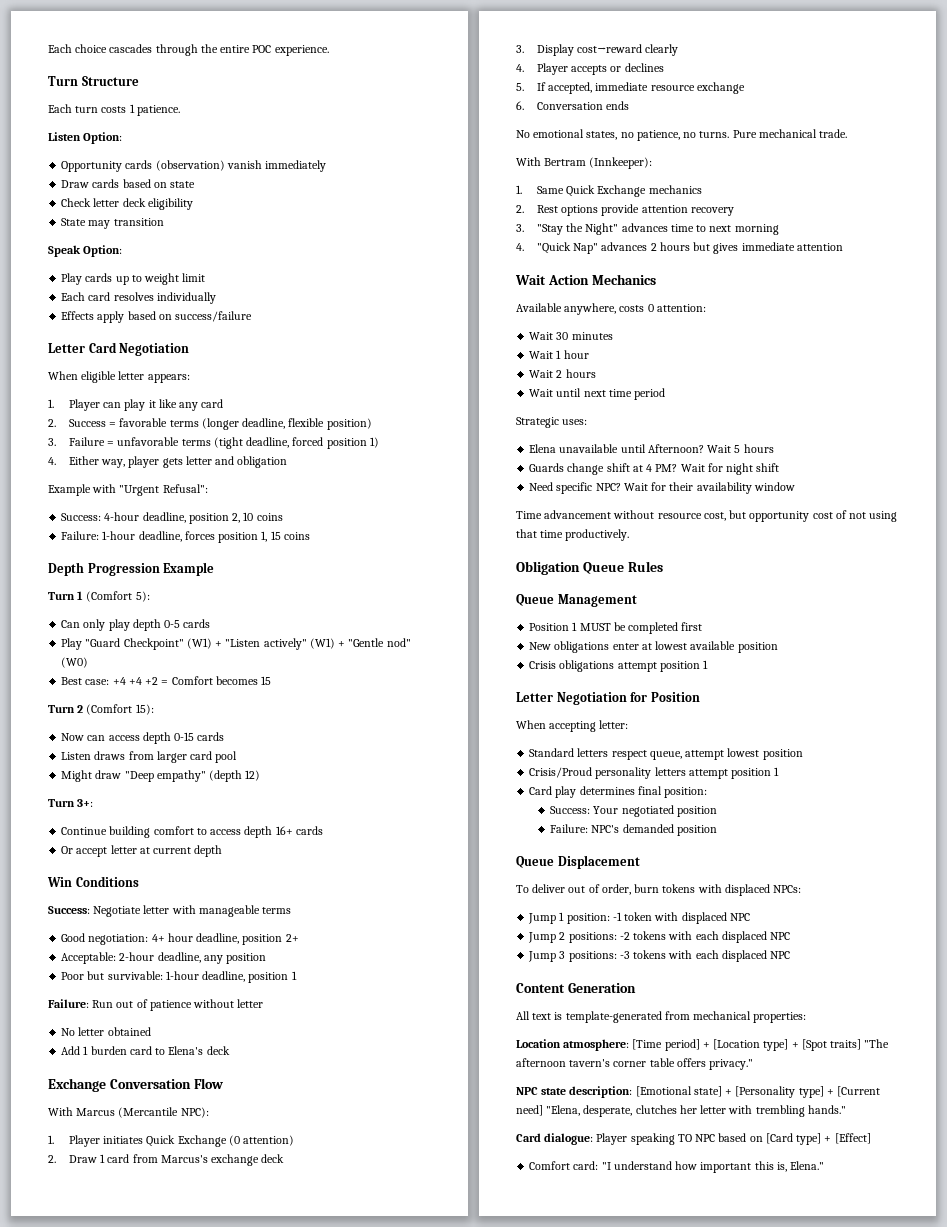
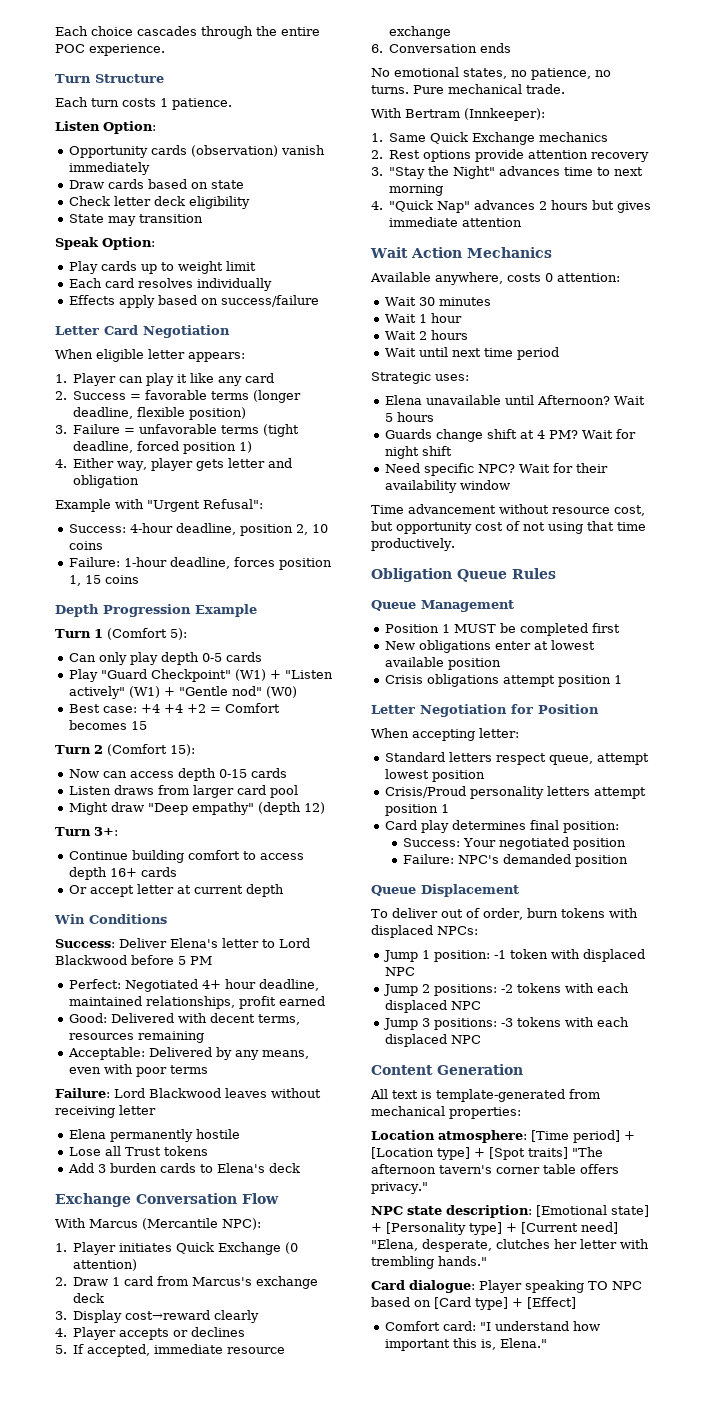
[93,905,292,917] [61,933,299,945] [61,952,267,964] [61,971,297,983] [48,999,264,1011] [61,1027,151,1036] [61,1046,152,1055] Negotiate letter with manageable terms // Good negotiation: 4+ hour deadline, position 2+ // Acceptable: 2-hour deadline, any position // Poor but survivable: 1-hour deadline, position 1 // Failure: Run out of patience without letter // No letter obtained // Add 1 burden card -> [119,938,310,948] [55,955,212,965] [68,979,319,992] [68,996,325,1009] [68,1013,300,1025] [68,1031,204,1043] [67,1047,309,1060] [68,1064,208,1077] [55,1088,321,1098] [55,1105,156,1118] [68,1129,240,1142] [68,1146,208,1156] [67,1163,196,1173] Deliver Elena's letter to Lord Blackwood before 5 PM // Perfect: Negotiated 4+ hour deadline, maintained relationships, profit earned // Good: Delivered with decent terms, resources remaining // Acceptable: Delivered by any means, even with poor terms // Failure: Lord Blackwood leaves without receiving letter // Elena permanently hostile // Lose all Trust tokens // Add 3 burden cards

